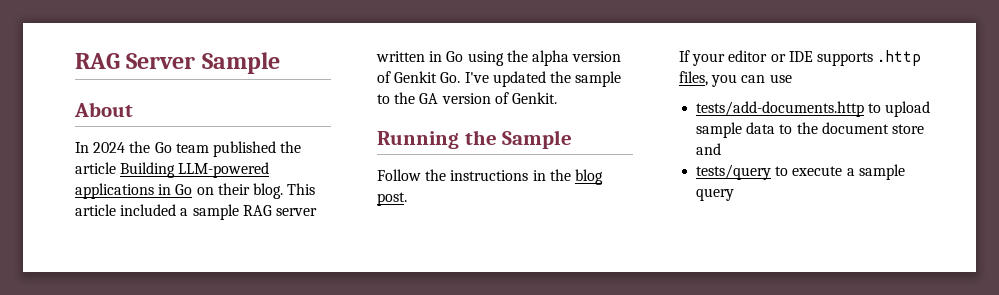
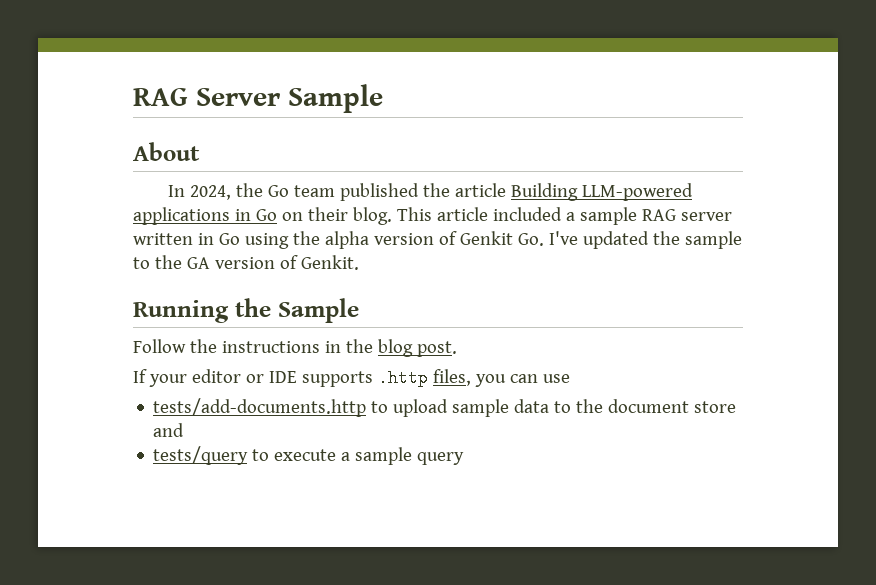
[93,142,126,153] 2024 -> [190,185,232,200] 2024,

